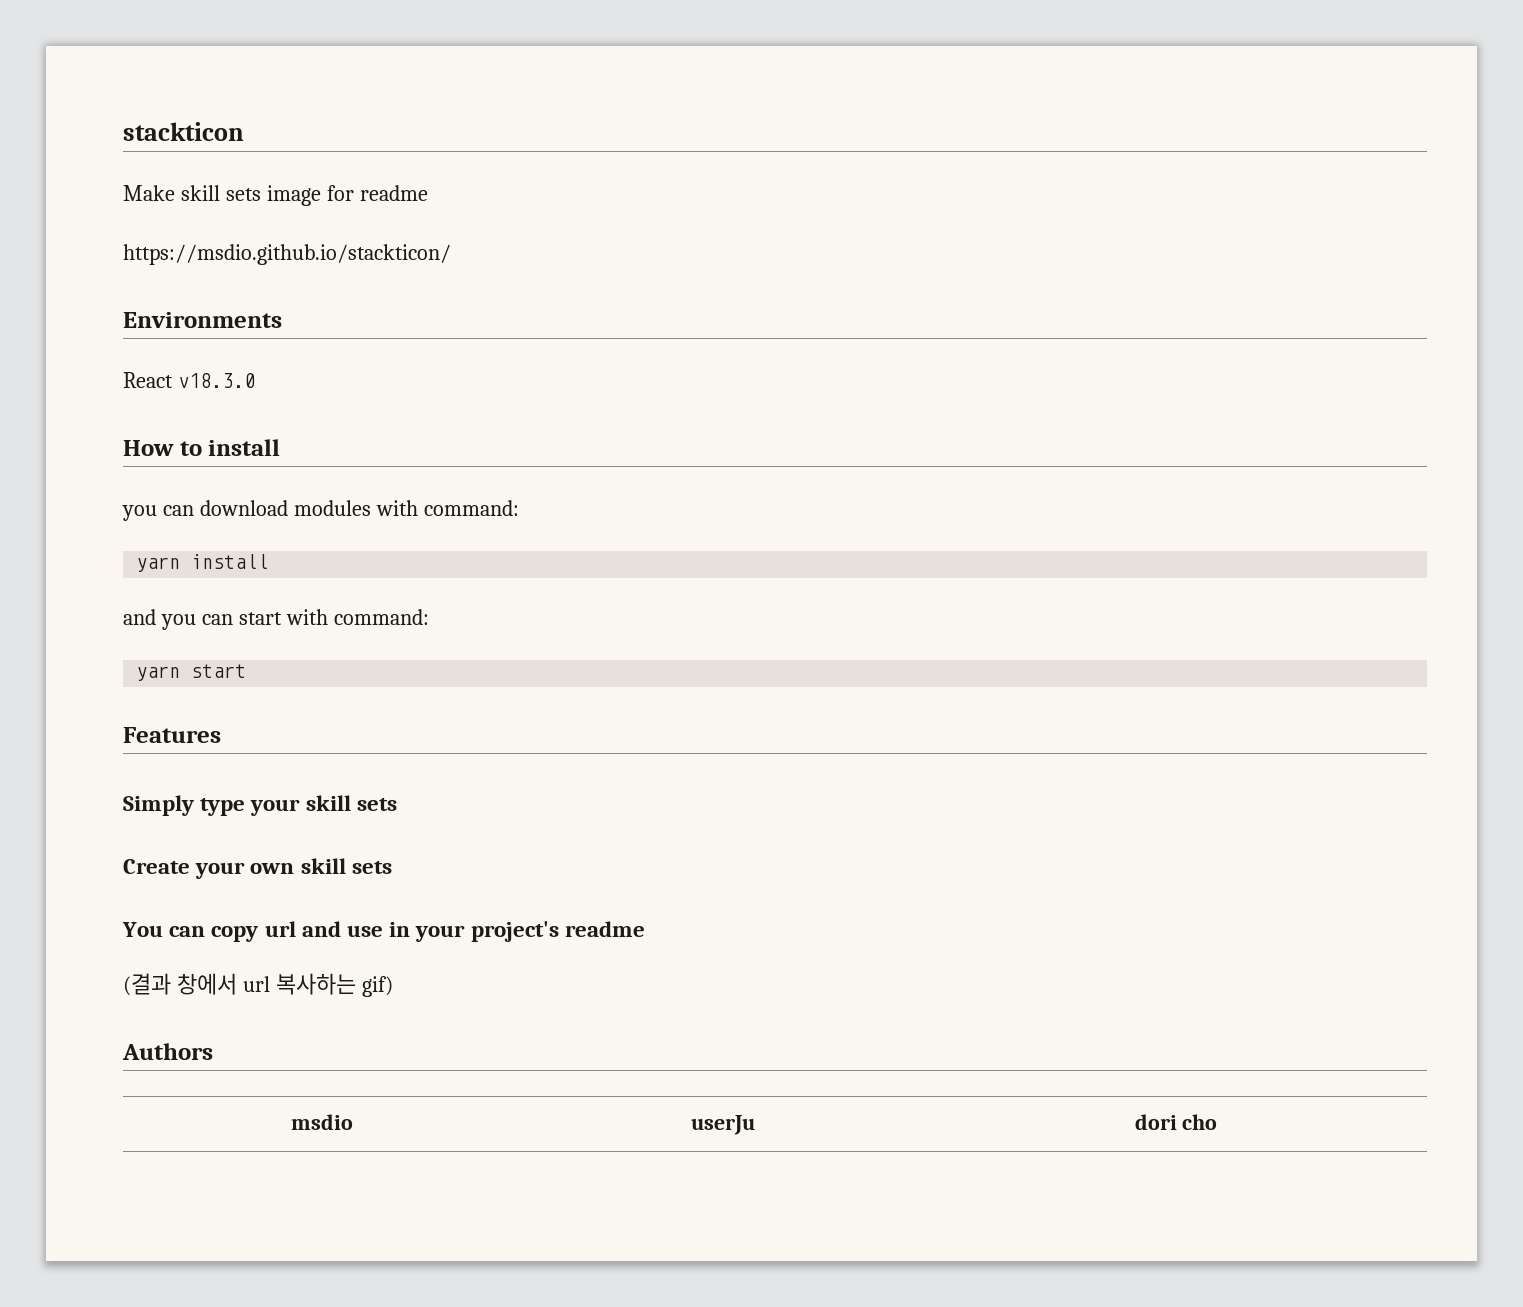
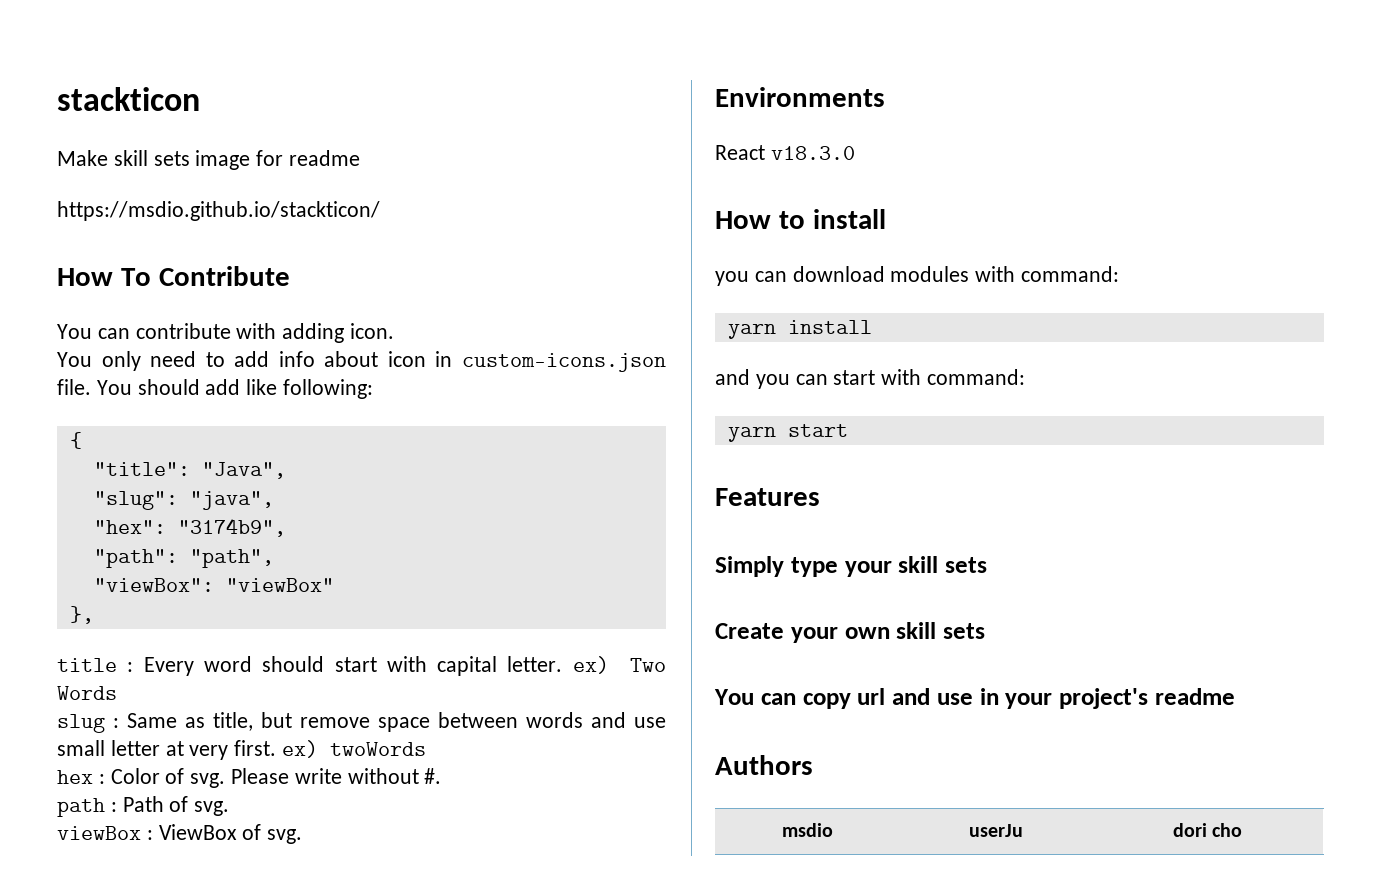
(451, 254) none -> [57,266,290,286] [57,323,395,343] [57,351,666,372] [57,379,374,399] [69,432,82,449] [93,462,286,479] [93,491,274,510] [93,518,286,537] [93,549,274,568] [93,578,334,592] [69,606,94,624] [57,656,666,676] [57,686,117,700] [57,712,666,733] [57,740,427,760] [57,768,442,788] [57,796,230,817] [57,824,303,844] // How To Contribute // You can contribute with adding icon. // You only need to add info about icon in custom-icons.json file. You should add like following: // { // "title": "Java", // "slug": "java", // "hex": "3174b9", // "path": "path", // "viewBox": "viewBox" // }, // title : Every word should start with capital letter. ex) Two Words // slug : Same as title, but remove space between words and use small letter at very first. ex) twoWords // hex : Color of svg. Please write without #. // path : Path of svg. // viewBox : ViewBox of svg.
[123,973,393,997] // (결과 창에서 url 복사하는 gif) -> (1235, 696) none

